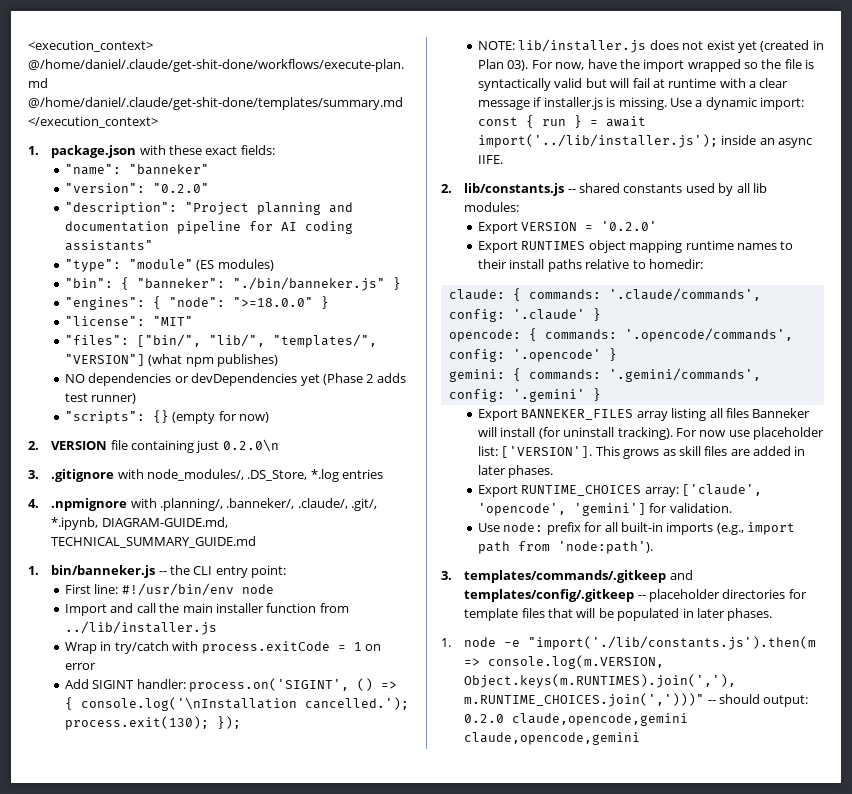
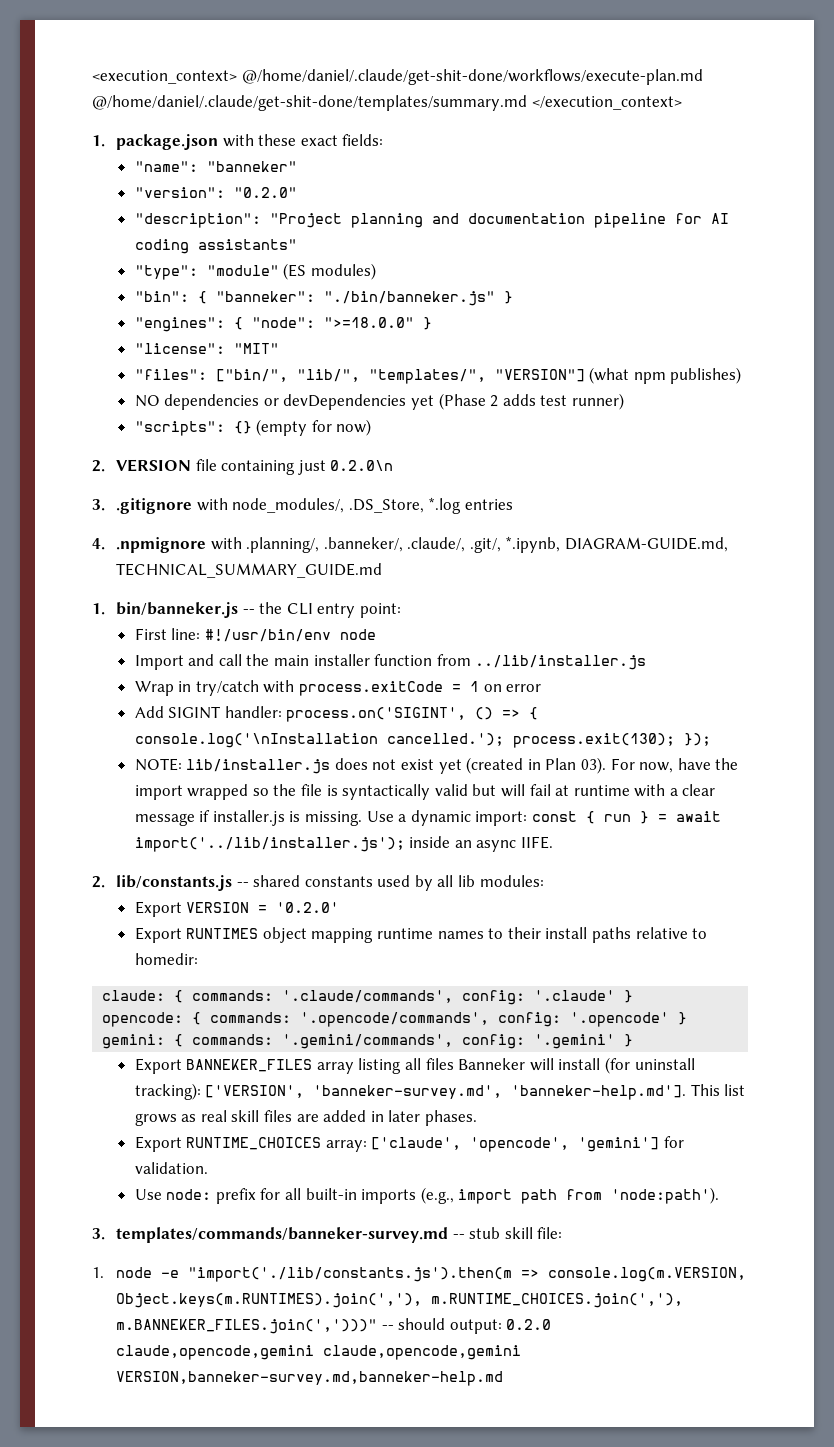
[617,427,825,440] [478,446,620,458] tracking). For now use placeholder list: ['VERSION']. This -> [134,1083,746,1100] tracking): ['VERSION', 'banneker-survey.md', 'banneker-help.md']. This list
(676, 452) none -> [200,1110,227,1122] real
[464,570,693,583] [464,589,807,602] [464,608,773,621] templates/commands/.gitkeep and templates/config/.gitkeep -- placeholder directories for template files that will be populated in later phases. -> [115,1227,563,1243] templates/commands/banneker-survey.md -- stub skill file:
[464,693,705,707] m.RUNTIME_CHOICES.join(',')))" -> [430,1293,683,1308] [115,1319,377,1334] m.RUNTIME_CHOICES.join(','), m.BANNEKER_FILES.join(',')))"
(641, 738) none -> [115,1371,503,1386] VERSION,banneker-survey.md,banneker-help.md

